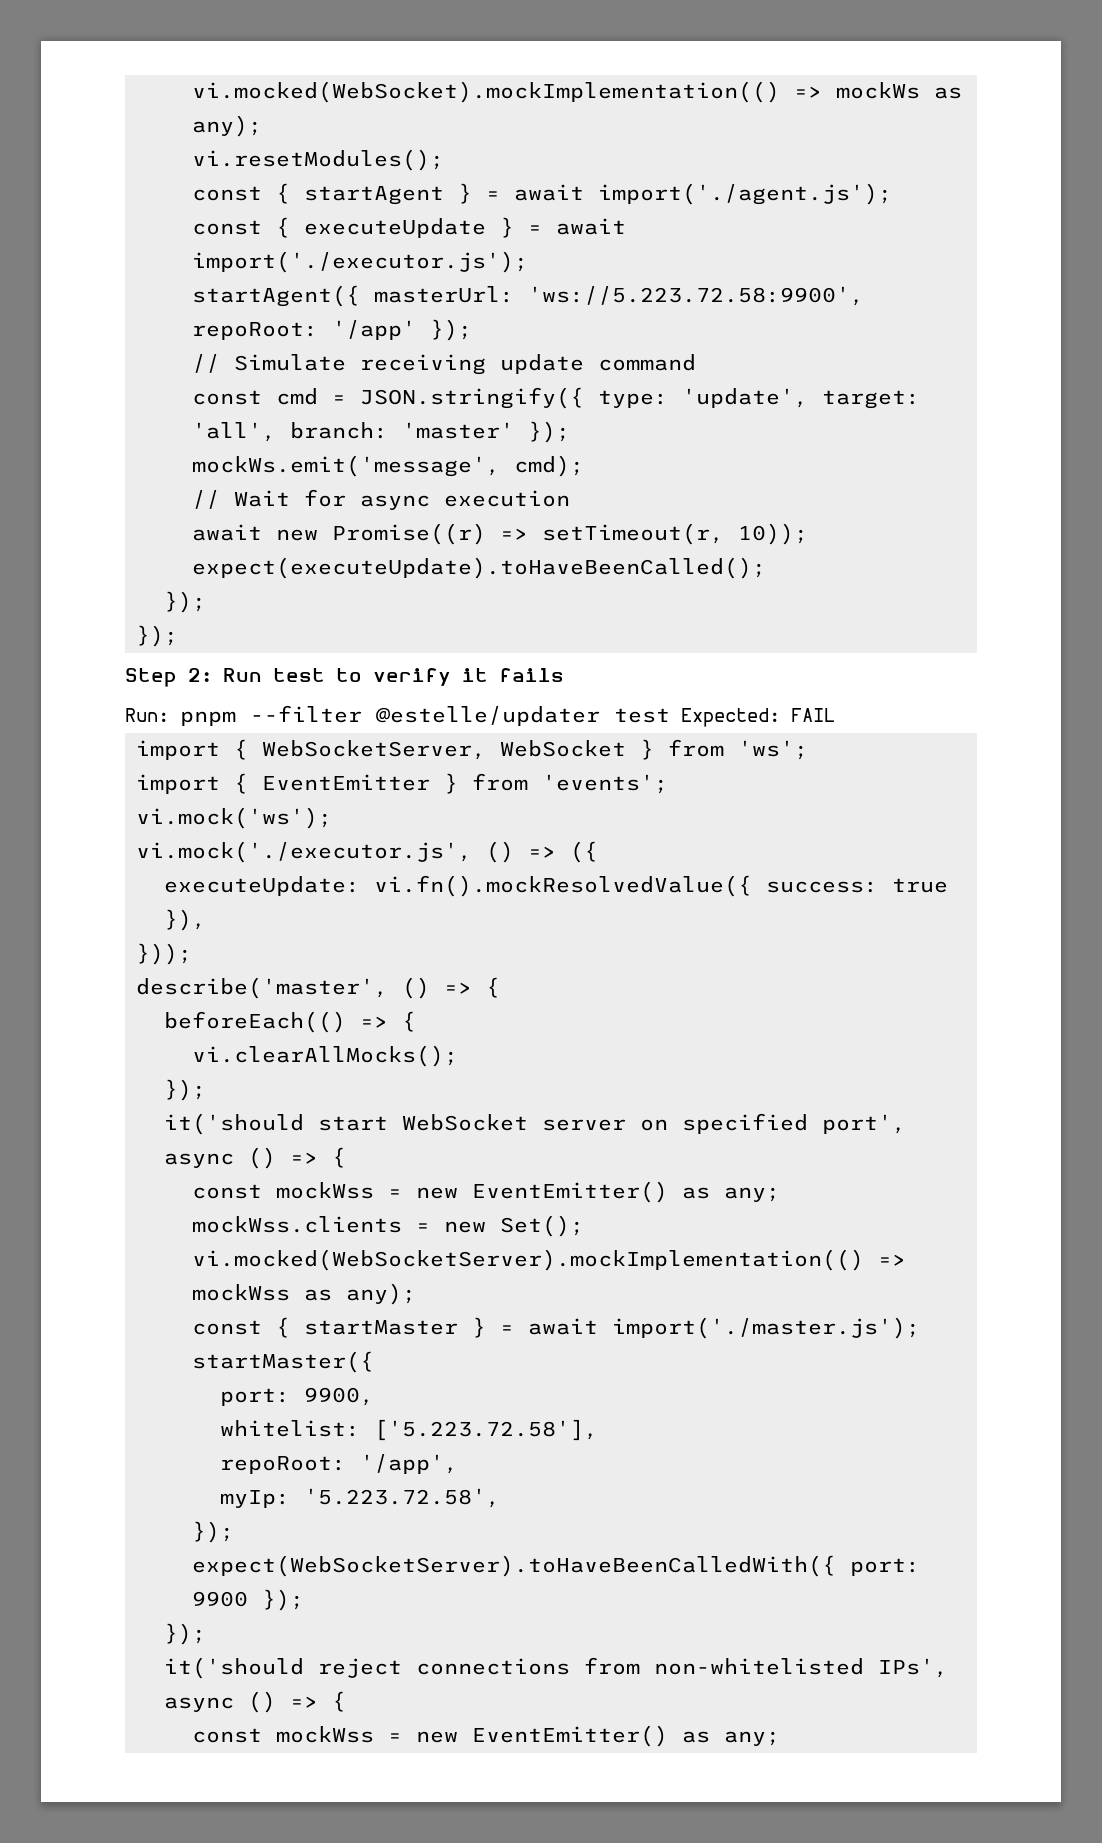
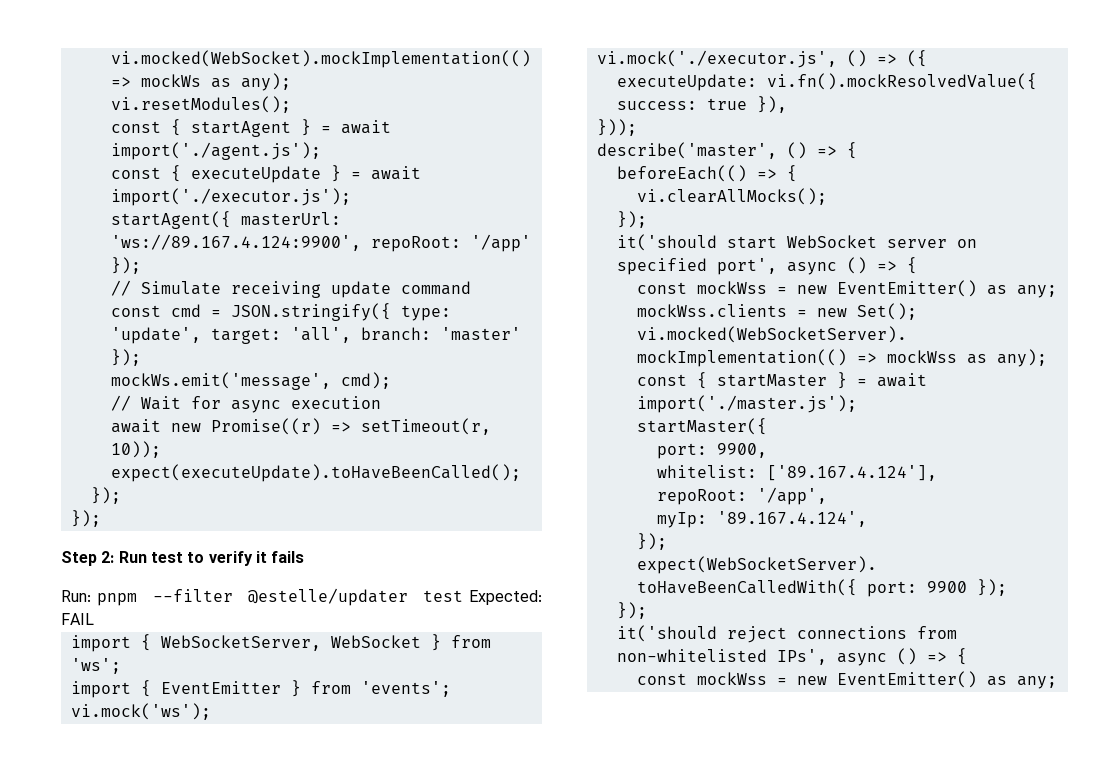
[528,286,865,306] 'ws://5.223.72.58:9900', -> [110,234,361,251] 'ws://89.167.4.124:9900',
[374,1419,599,1441] ['5.223.72.58'], -> [766,465,937,481] ['89.167.4.124'],
[304,1488,501,1508] '5.223.72.58', -> [716,511,867,527] '89.167.4.124',

